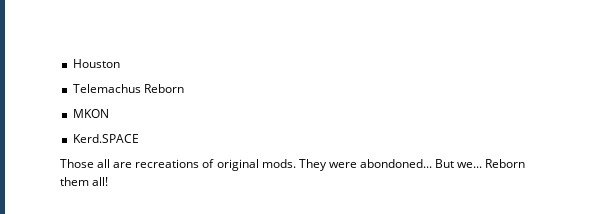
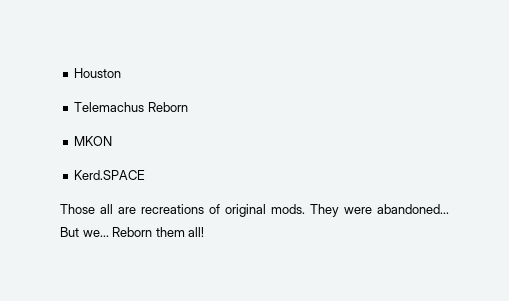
[359,159,432,168] abondoned... -> [377,204,449,214] abandoned...

